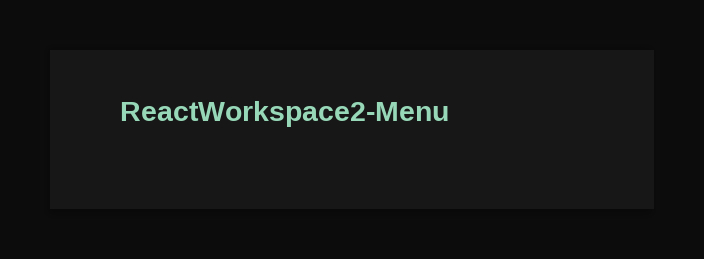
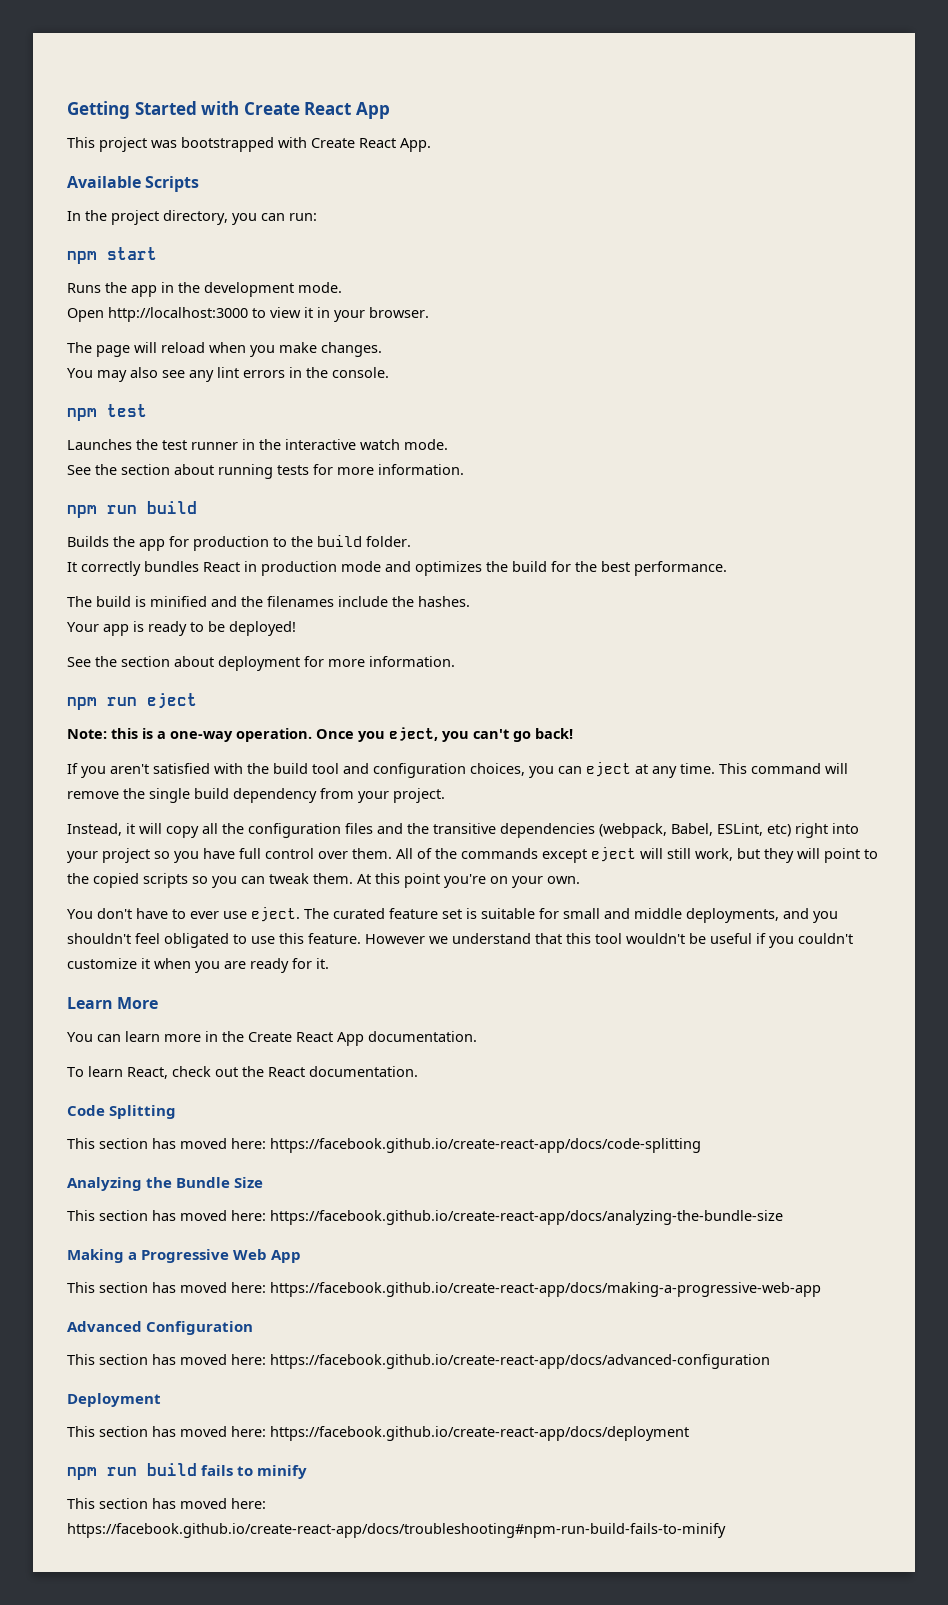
[120,101,449,127] ReactWorkspace2-Menu -> [67,101,390,119] [67,137,431,152] [67,176,200,192] [67,210,317,225] [67,247,157,264] [67,282,342,297] [67,307,429,322] [67,342,382,357] [67,367,389,382] [67,404,147,421] [67,439,448,450] [67,464,464,479] [67,501,197,518] [67,535,411,551] [67,561,727,576] [67,596,470,607] [67,621,296,636] [67,656,455,671] [67,693,197,710] [67,727,573,742] [67,762,848,778] [67,788,445,803] [67,823,859,838] [67,847,878,863] [67,873,580,888] [67,907,838,923] [67,933,853,948] [67,958,329,973] [67,997,159,1009] [67,1031,477,1046] [67,1066,418,1079] [67,1105,177,1119] [67,1138,701,1153] [67,1177,264,1191] [67,1210,783,1225] [67,1249,302,1263] [67,1282,821,1297] [67,1321,254,1335] [67,1354,770,1369] [67,1393,161,1407] [67,1426,689,1441] [67,1463,308,1480] [67,1498,266,1509] [67,1523,726,1538] Getting Started with Create React App // This project was bootstrapped with Create React App. // Available Scripts // In the project directory, you can run: // npm start // Runs the app in the development mode. // Open http://localhost:3000 to view it in your browser. // The page will reload when you make changes. // You may also see any lint errors in the console. // npm test // Launches the test runner in the interactive watch mode. // See the section about running tests for more information. // npm run build // Builds the app for production to the build folder. // It correctly bundles React in production mode and optimizes the build for the best performance. // The build is minified and the filenames include the hashes. // Your app is ready to be deployed! // See the section about deployment for more information. // npm run eject // Note: this is a one-way operation. Once you eject, you can't go back! // If you aren't satisfied with the build tool and configuration choices, you can eject at any time. This command will remove the single build dependency from your project. // Instead, it will copy all the configuration files and the transitive dependencies (webpack, Babel, ESLint, etc) right into your project so you have full control over them. All of the commands except eject will still work, but they will point to the copied scripts so you can tweak them. At this point you're on your own. // You don't have to ever use eject. The curated feature set is suitable for small and middle deployments, and you shouldn't feel obligated to use this feature. However we understand that this tool wouldn't be useful if you couldn't customize it when you are ready for it. // Learn More // You can learn more in the Create React App documentation. // To learn React, check out the React documentation. // Code Splitting // This section has moved here: https://facebook.github.io/create-react-app/docs/code-splitting // Analyzing the Bundle Size // This section has moved here: https://facebook.github.io/create-react-app/docs/analyzing-the-bundle-size // Making a Progressive Web App // This section has moved here: https://facebook.github.io/create-react-app/docs/making-a-progressive-web-app // Advanced Configuration // This section has moved here: https://facebook.github.io/create-react-app/docs/advanced-configuration // Deployment // This section has moved here: https://facebook.github.io/create-react-app/docs/deployment // npm run build fails to minify // This section has moved here: https://facebook.github.io/create-react-app/docs/troubleshooting#npm-run-build-fails-to-minify

